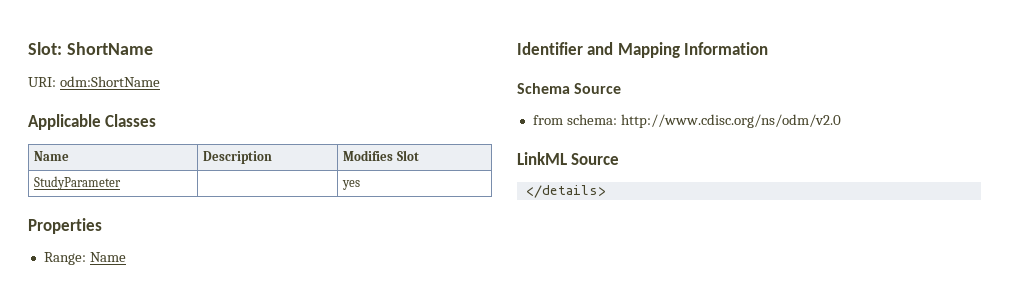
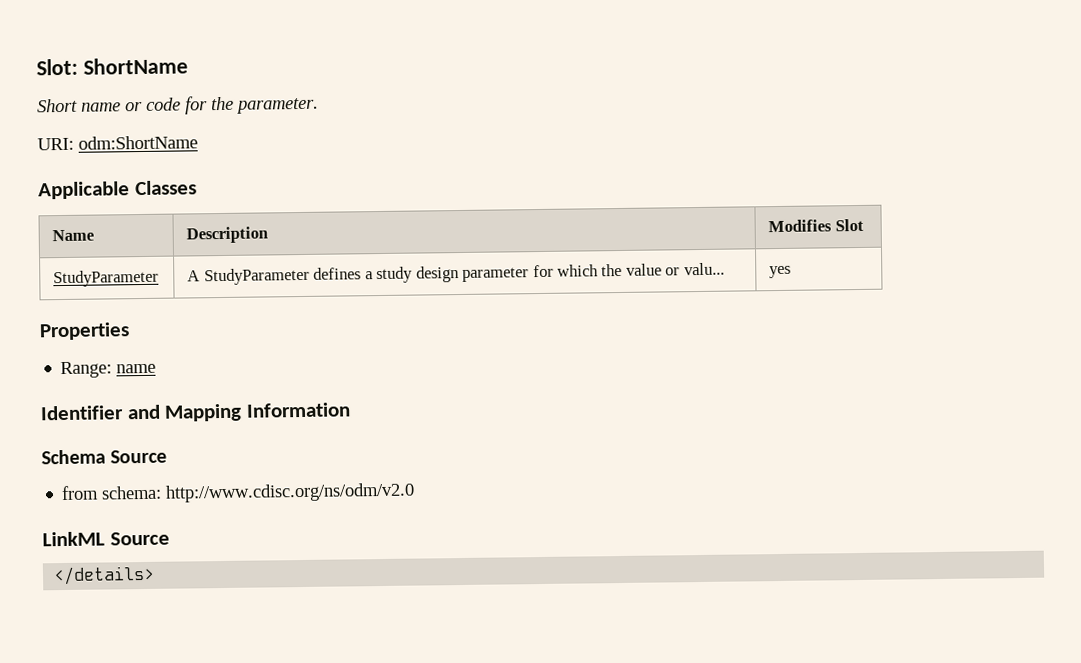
(153, 48) none -> [37,96,319,115] // Short name or code for the parameter.
(122, 183) none -> [187,262,725,286] A StudyParameter defines a study design parameter for which the value or valu...
[89,252,126,262] Name -> [116,363,157,374] name

